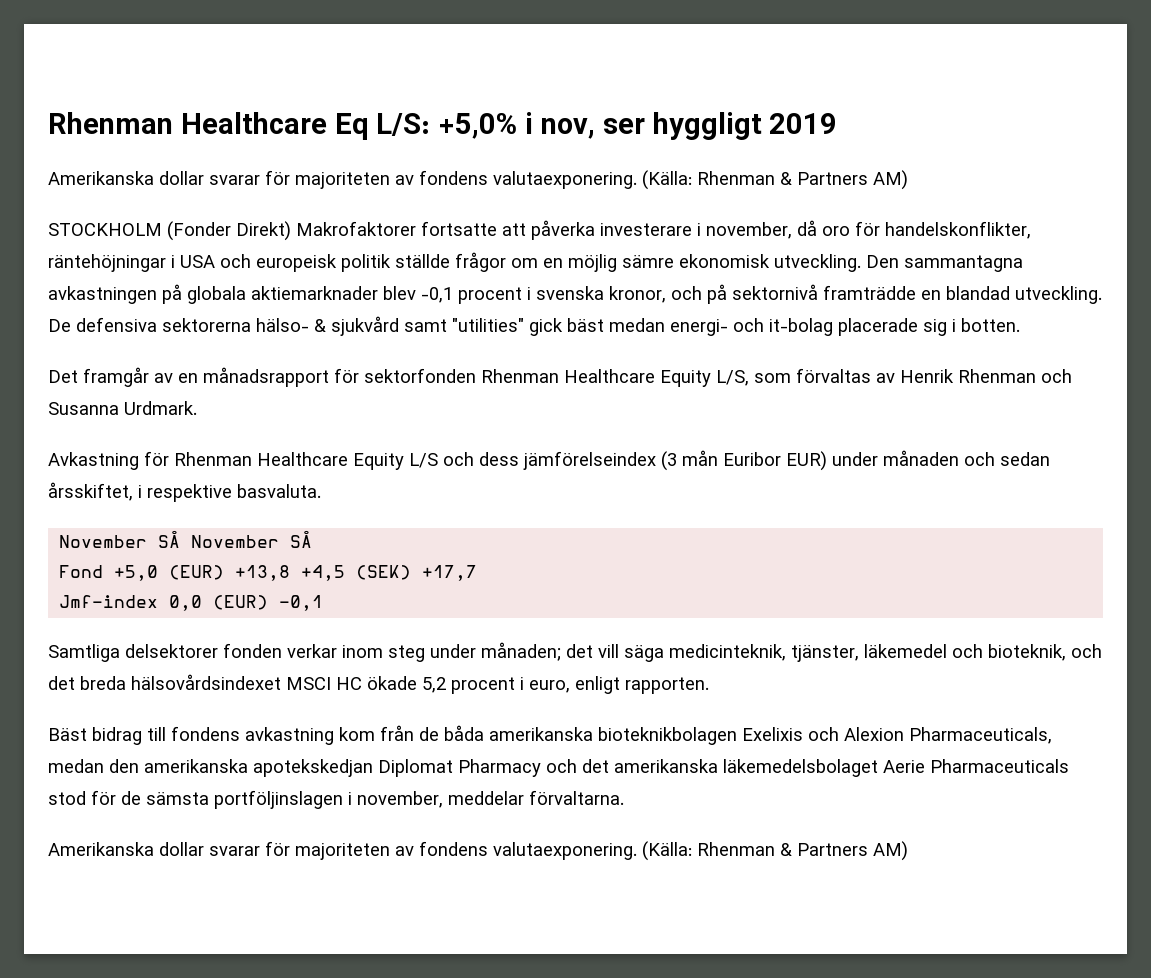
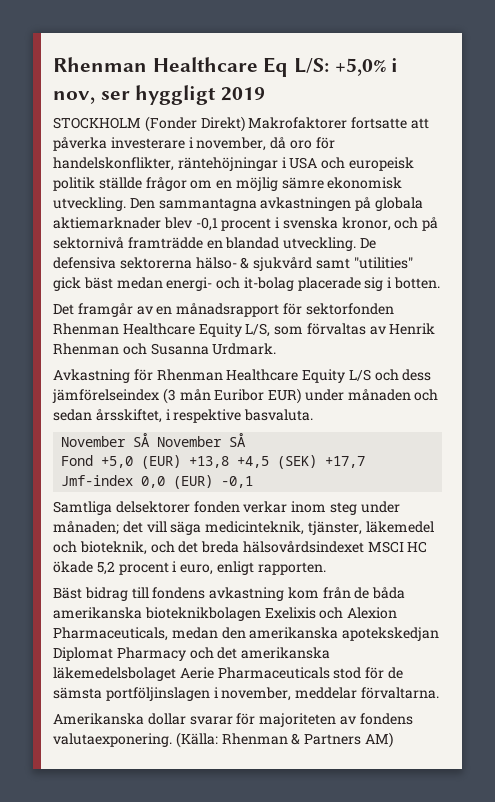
[48,170,908,190] // Amerikanska dollar svarar för majoriteten av fondens valutaexponering. (Källa: Rhenman & Partners AM) -> (266, 94) none

